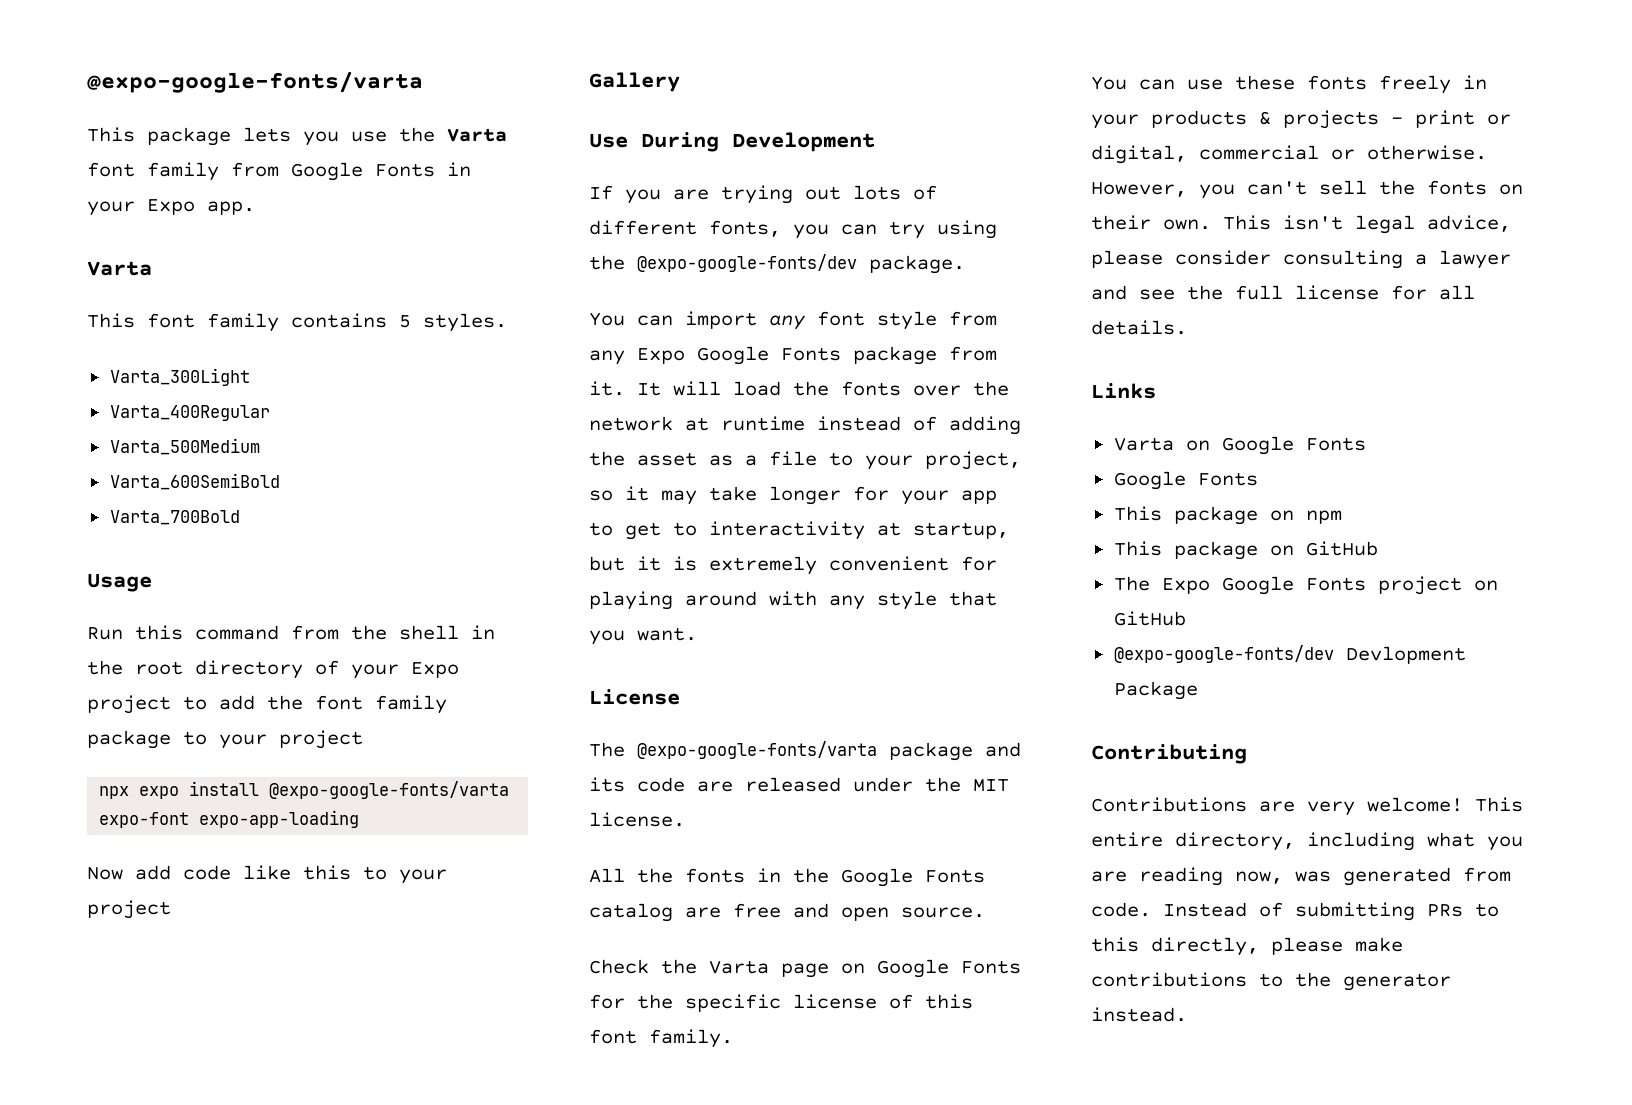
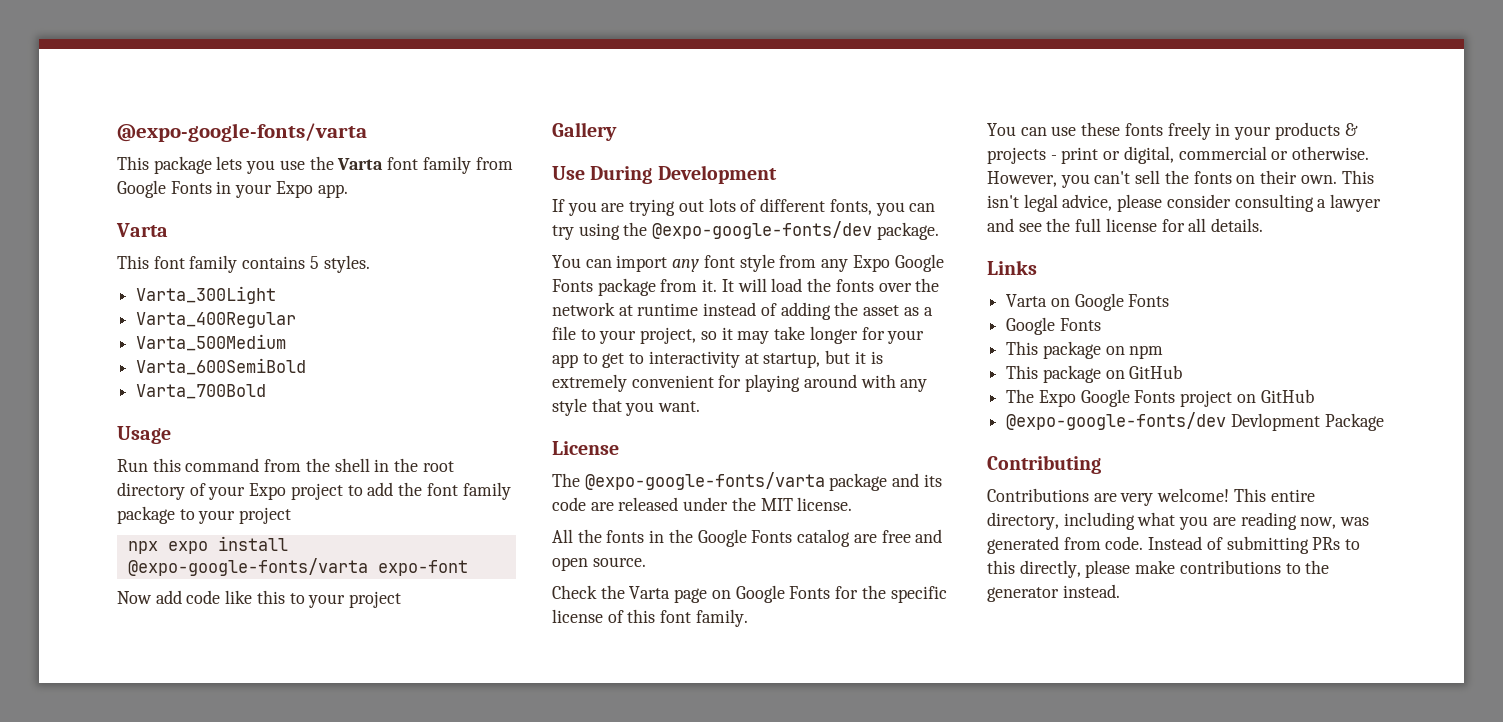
[199,810,360,828] expo-app-loading -> (468, 568) none

